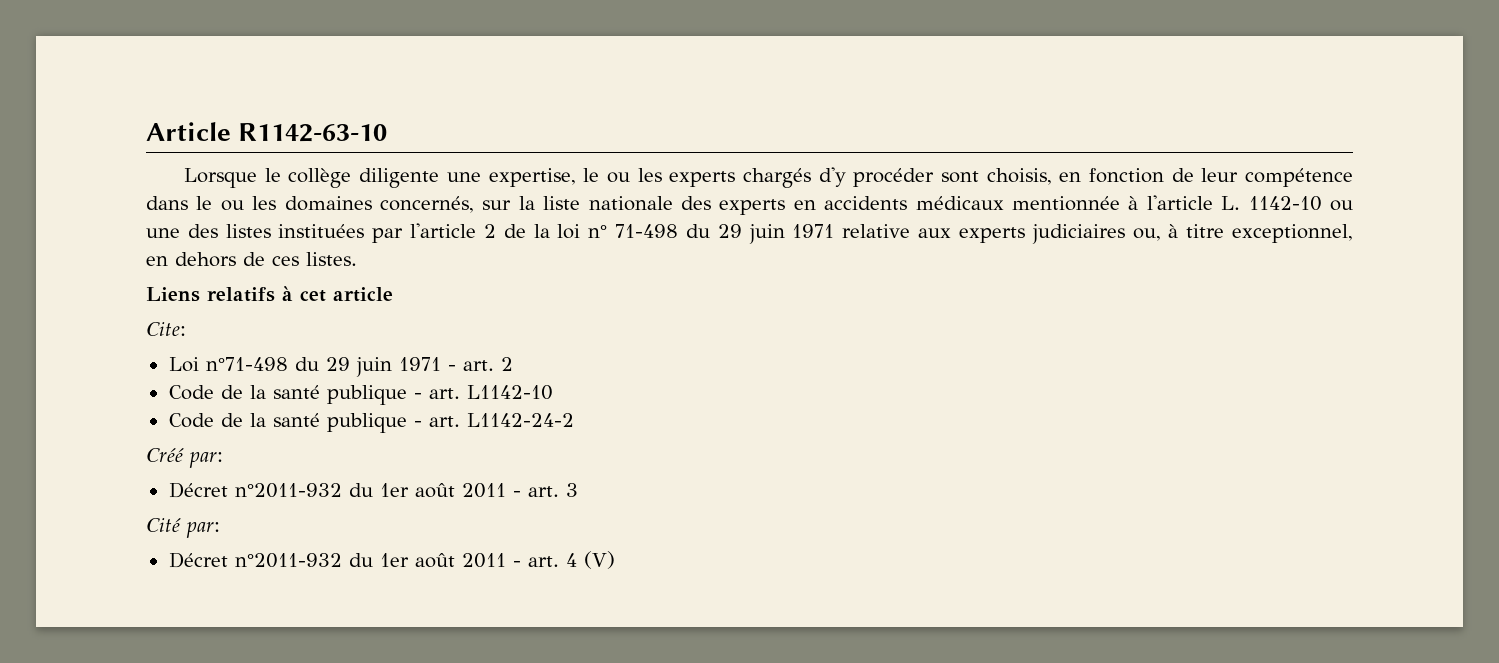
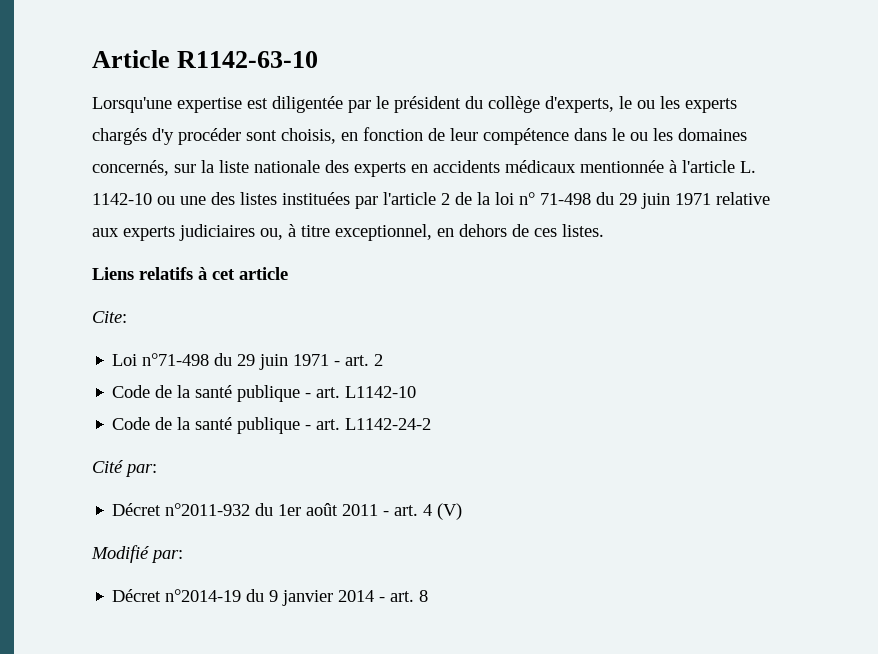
[184,168,576,188] Lorsque le collège diligente une expertise, -> [92,96,614,113] Lorsqu'une expertise est diligentée par le président du collège d'experts,
[146,448,223,468] [168,482,578,498] // Créé par: // Décret n°2011-932 du 1er août 2011 - art. 3 -> (432, 424) none
(615, 560) none -> [91,545,183,563] [112,589,429,606] // Modifié par: // Décret n°2014-19 du 9 janvier 2014 - art. 8

